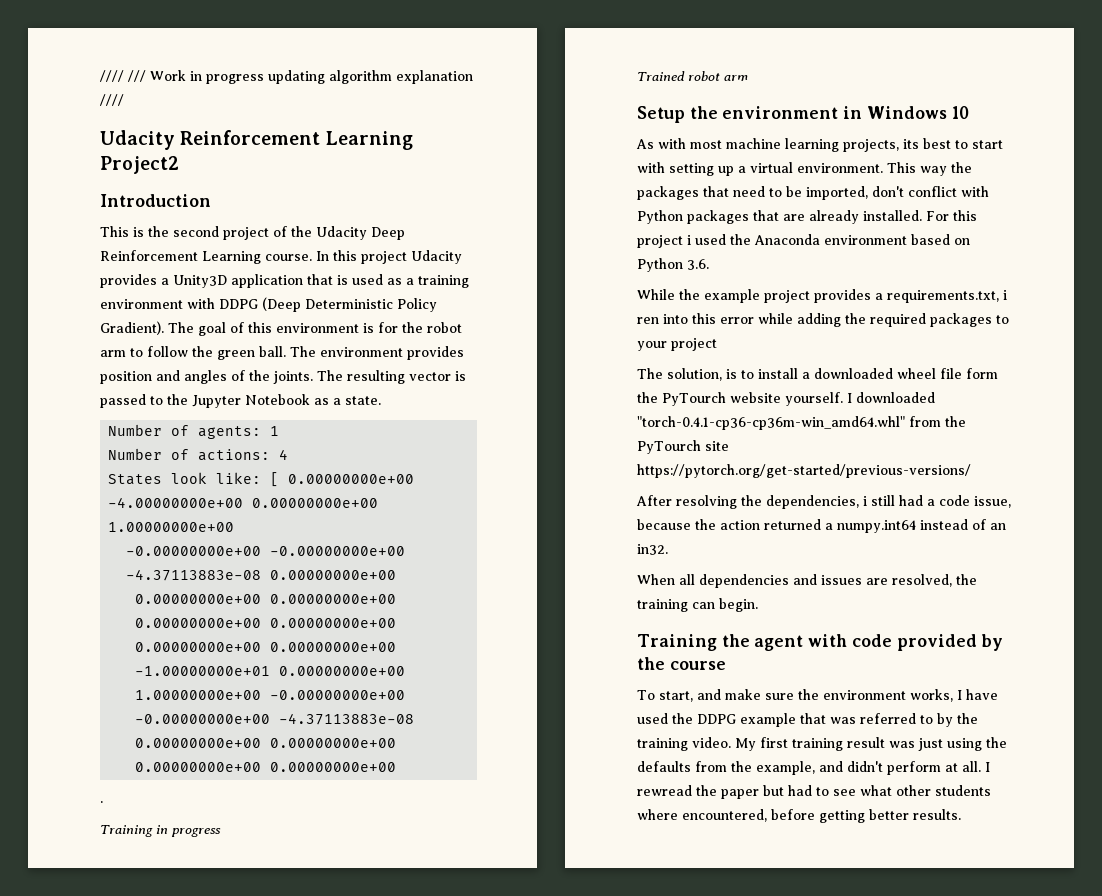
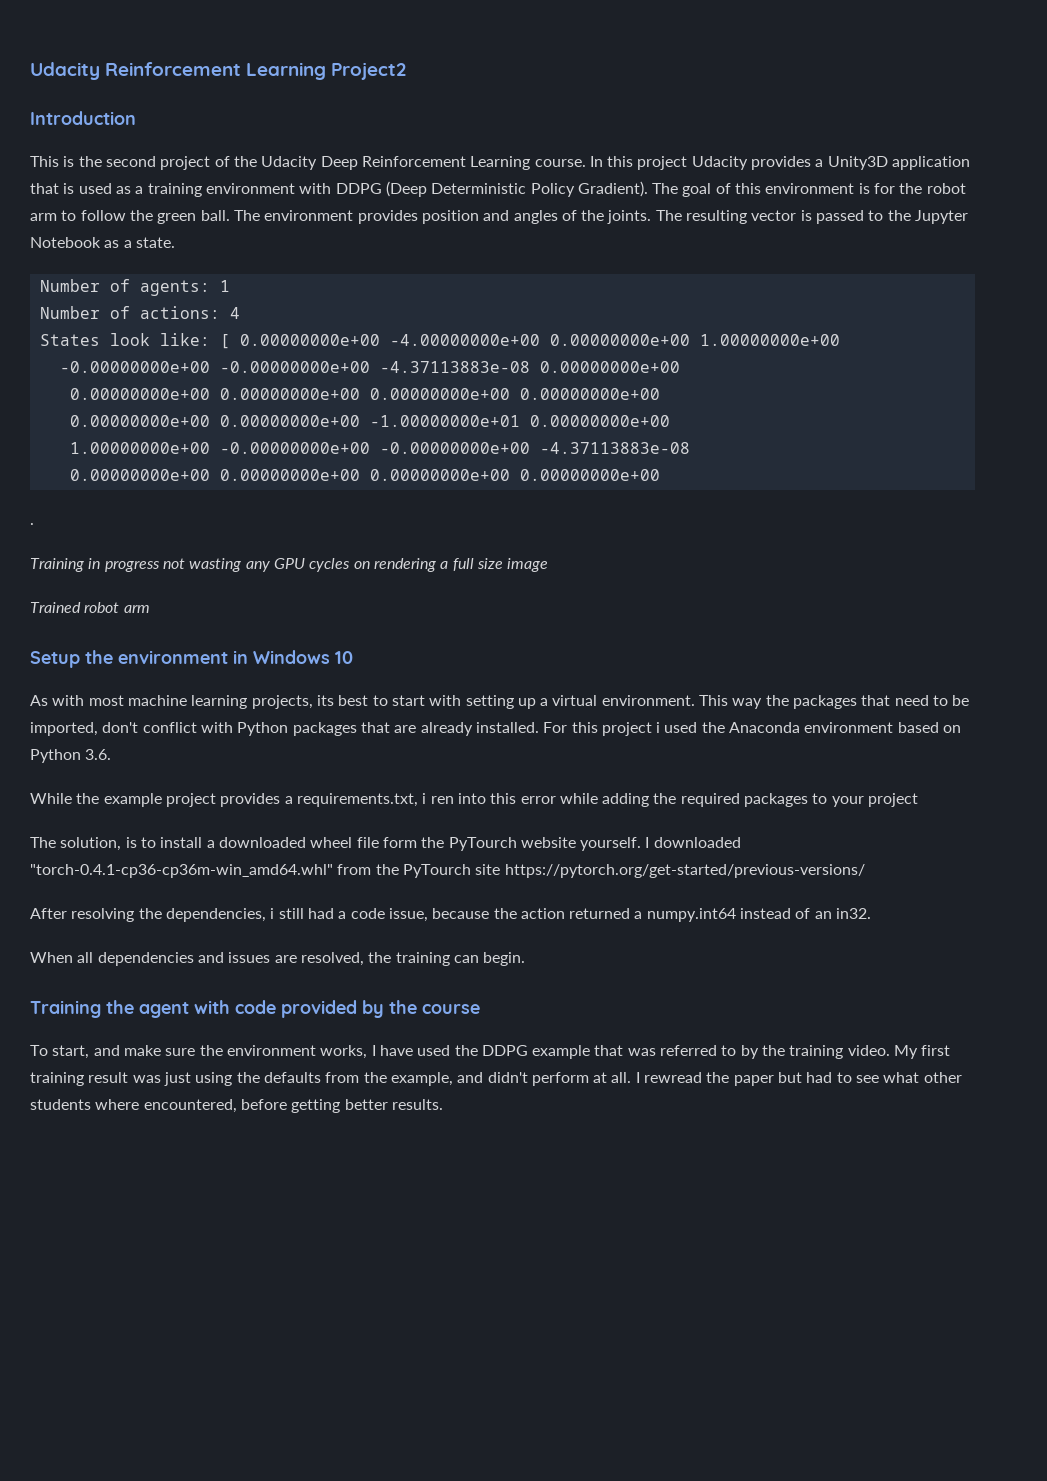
[100,70,473,84] [100,94,124,106] //// /// Work in progress updating algorithm explanation //// // -> (30, 71) none
(221, 832) none -> [162,558,549,572] not wasting any GPU cycles on rendering a full size image

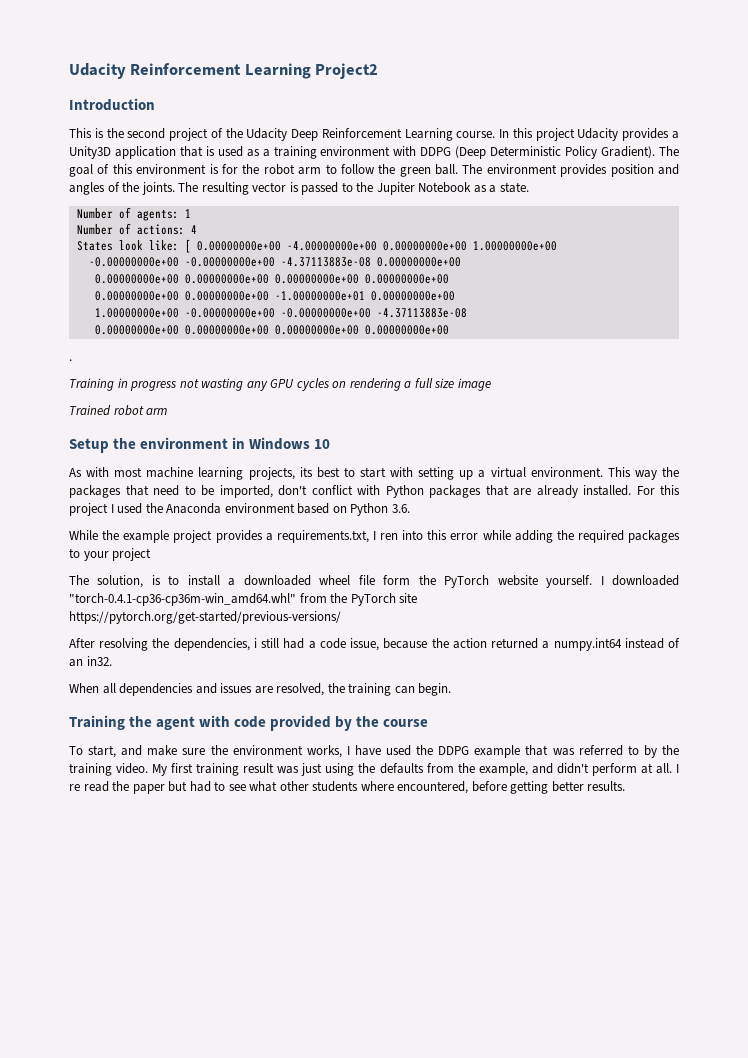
[915,210,969,224] Jupyter -> [376,182,415,195] Jupiter
[656,722,661,733] i -> [110,504,114,513] I
[422,793,427,804] i -> [372,531,376,540] I
[448,837,517,851] PyTourch -> [444,575,490,588] PyTorch
[402,864,471,878] PyTourch -> [350,593,396,606] PyTorch
[644,1072,703,1083] rewread -> [69,781,109,792] re read

